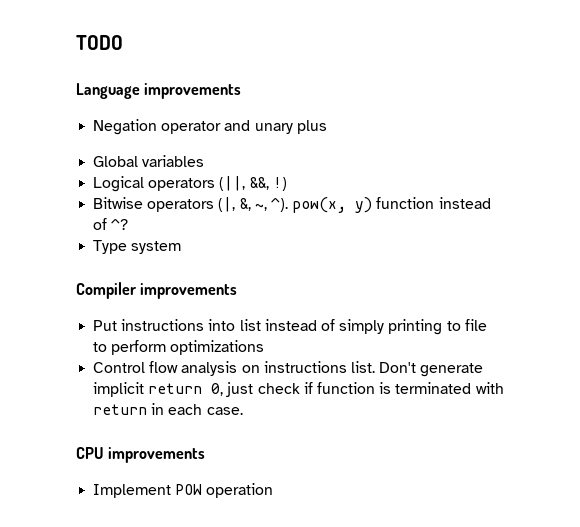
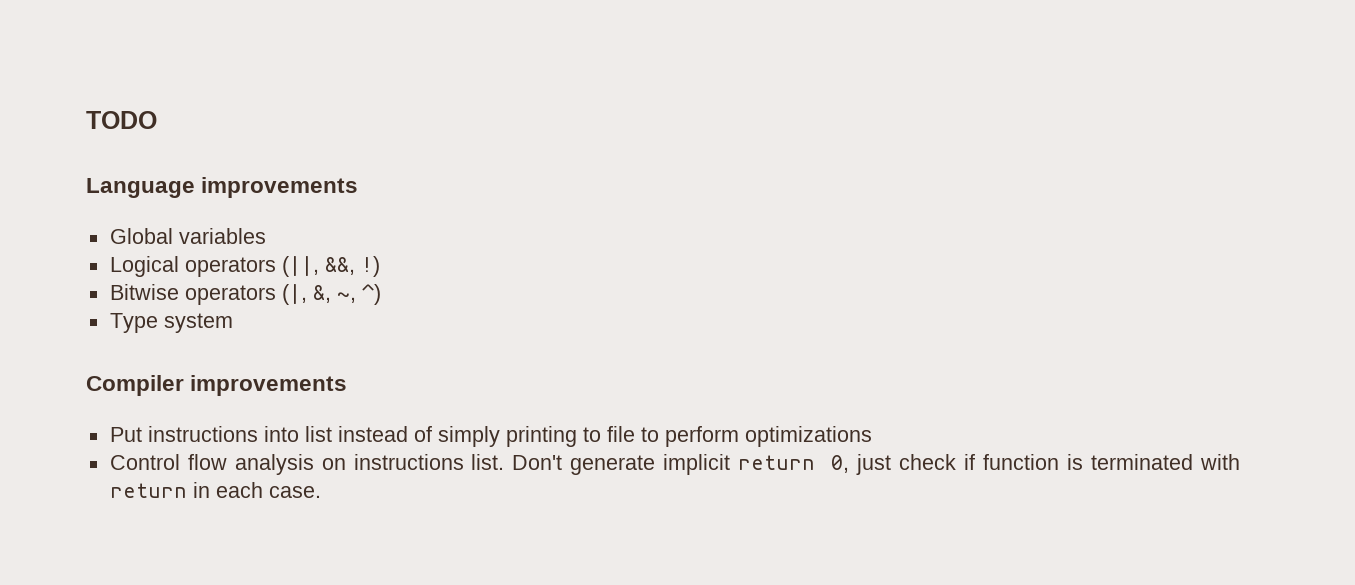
[93,119,327,135] // Negation operator and unary plus -> (359, 187) none
[270,197,491,213] [93,218,129,230] ^). pow(x, y) function instead of ^? -> [361,284,381,305] ^)
[76,447,206,463] [93,483,274,498] // CPU improvements // Implement POW operation -> (321, 492) none

